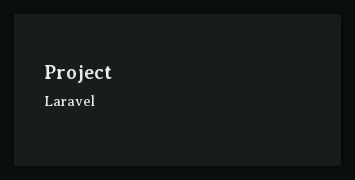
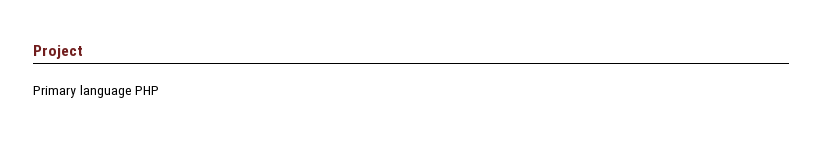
[44,95,95,106] Laravel -> [33,85,160,98] Primary language PHP

